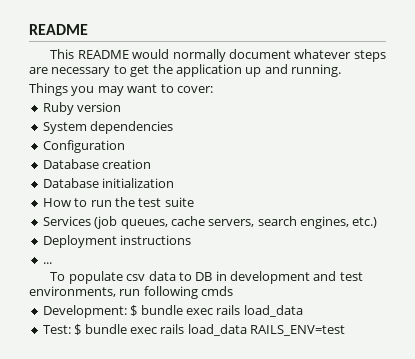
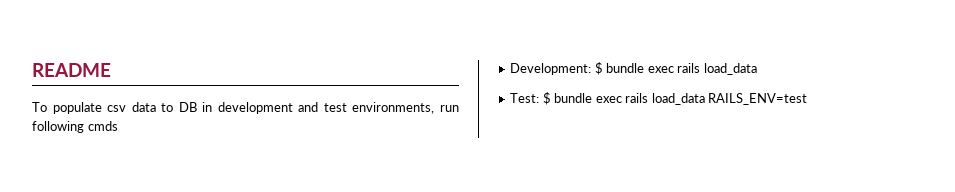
[29,24,88,35] [50,49,386,62] [29,64,341,77] [29,83,213,96] [42,102,122,115] [42,121,174,134] [42,140,125,153] [42,159,152,169] [42,178,175,188] [42,197,194,207] [42,216,378,229] [42,235,192,248] [42,262,52,264] README // This README would normally document whatever steps are necessary to get the application up and running. // Things you may want to cover: // Ruby version // System dependencies // Configuration // Database creation // Database initialization // How to run the test suite // Services (job queues, cache servers, search engines, etc.) // Deployment instructions // ... -> [32,63,111,77] README

